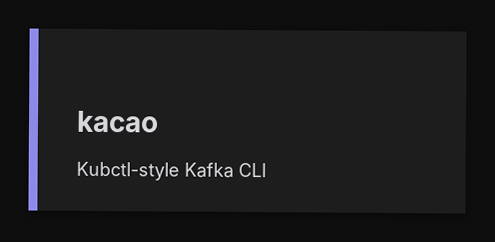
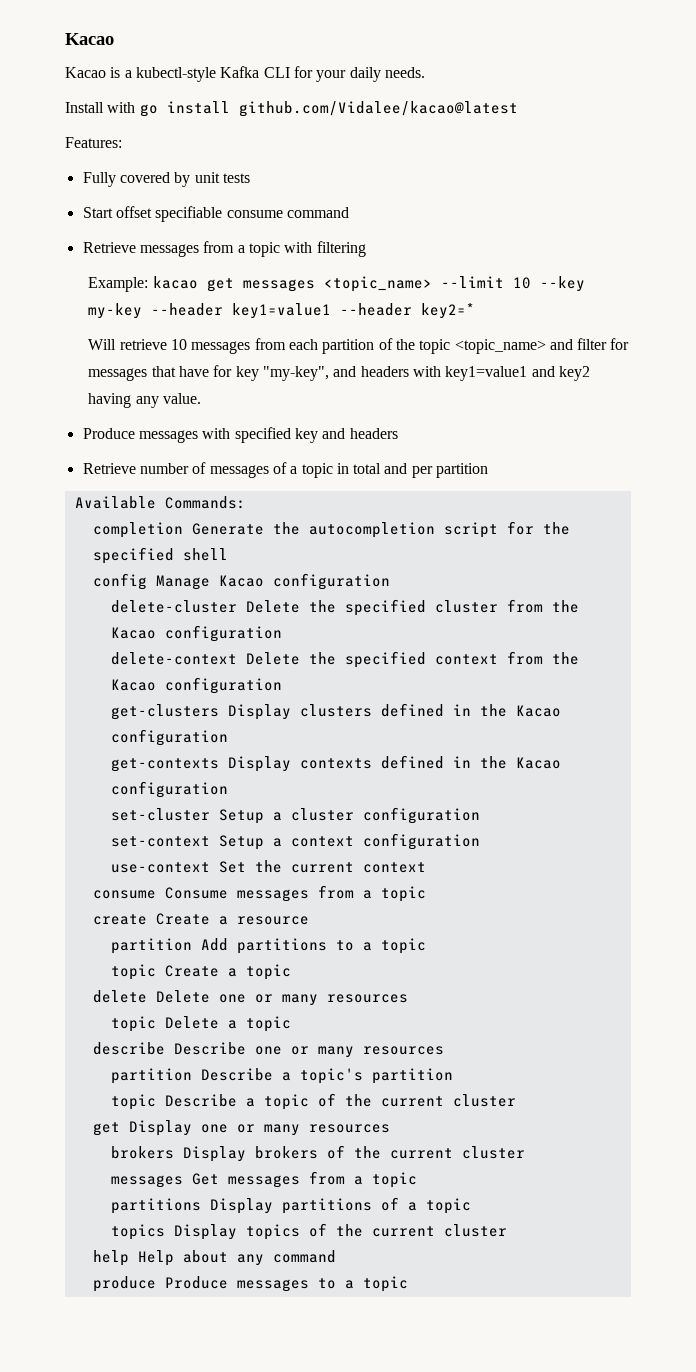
[76,110,159,133] [76,161,267,181] kacao // Kubctl-style Kafka CLI -> [65,33,114,45] [65,66,425,82] [65,101,518,117] [65,137,122,148] [82,172,250,187] [82,206,349,222] [82,241,366,257] [88,276,585,292] [88,303,476,319] [88,338,630,354] [88,365,590,381] [88,393,201,408] [82,427,398,443] [82,462,489,478] [74,496,246,509] [92,521,570,538] [92,547,228,564] [92,573,390,590] [110,599,579,616] [110,625,282,642] [110,651,579,668] [110,677,282,694] [110,703,561,720] [110,729,228,746] [110,755,561,772] [110,781,228,798] [110,807,480,824] [110,833,480,850] [110,860,426,873] [92,885,426,902] [92,913,309,925] [110,938,426,954] [110,964,291,980] [92,990,408,1006] [110,1016,291,1032] [92,1042,444,1058] [110,1068,453,1084] [110,1093,516,1110] [92,1120,390,1136] [110,1145,525,1162] [110,1171,417,1188] [110,1197,471,1214] [110,1223,507,1240] [92,1250,336,1266] [92,1276,408,1292] Kacao // Kacao is a kubectl-style Kafka CLI for your daily needs. // Install with go install github.com/Vidalee/kacao@latest // Features: // Fully covered by unit tests // Start offset specifiable consume command // Retrieve messages from a topic with filtering // Example: kacao get messages <topic_name> --limit 10 --key my-key --header key1=value1 --header key2=* // Will retrieve 10 messages from each partition of the topic <topic_name> and filter for messages that have for key "my-key", and headers with key1=value1 and key2 having any value. // Produce messages with specified key and headers // Retrieve number of messages of a topic in total and per partition // Available Commands: // completion Generate the autocompletion script for the specified shell // config Manage Kacao configuration // delete-cluster Delete the specified cluster from the Kacao configuration // delete-context Delete the specified context from the Kacao configuration // get-clusters Display clusters defined in the Kacao configuration // get-contexts Display contexts defined in the Kacao configuration // set-cluster Setup a cluster configuration // set-context Setup a context configuration // use-context Set the current context // consume Consume messages from a topic // create Create a resource // partition Add partitions to a topic // topic Create a topic // delete Delete one or many resources // topic Delete a topic // describe Describe one or many resources // partition Describe a topic's partition // topic Describe a topic of the current cluster // get Display one or many resources // brokers Display brokers of the current cluster // messages Get messages from a topic // partitions Display partitions of a topic // topics Display topics of the current cluster // help Help about any command // produce Produce messages to a topic

